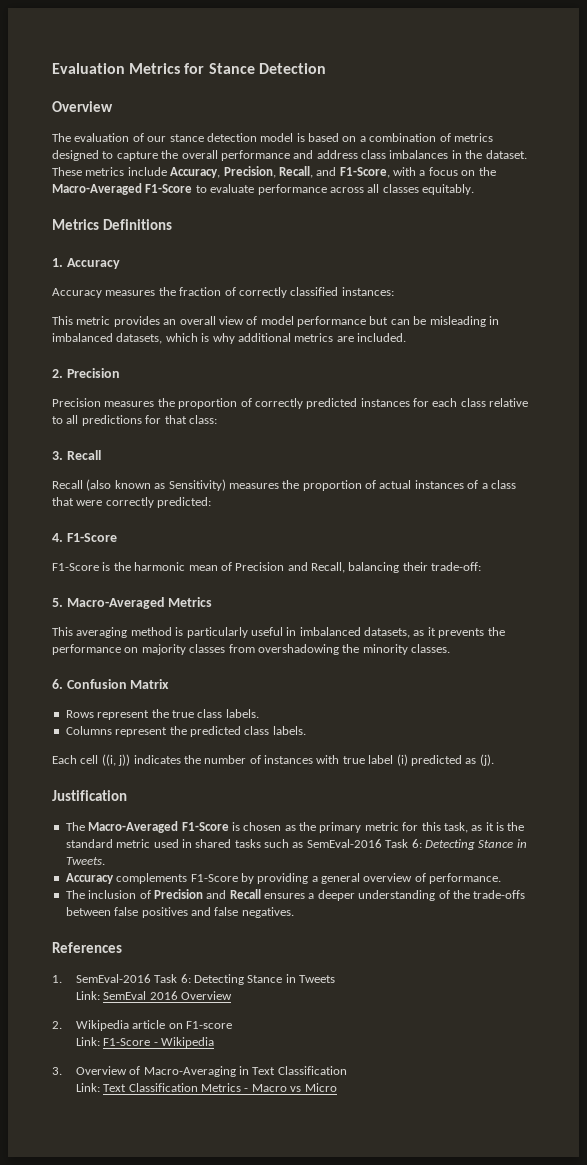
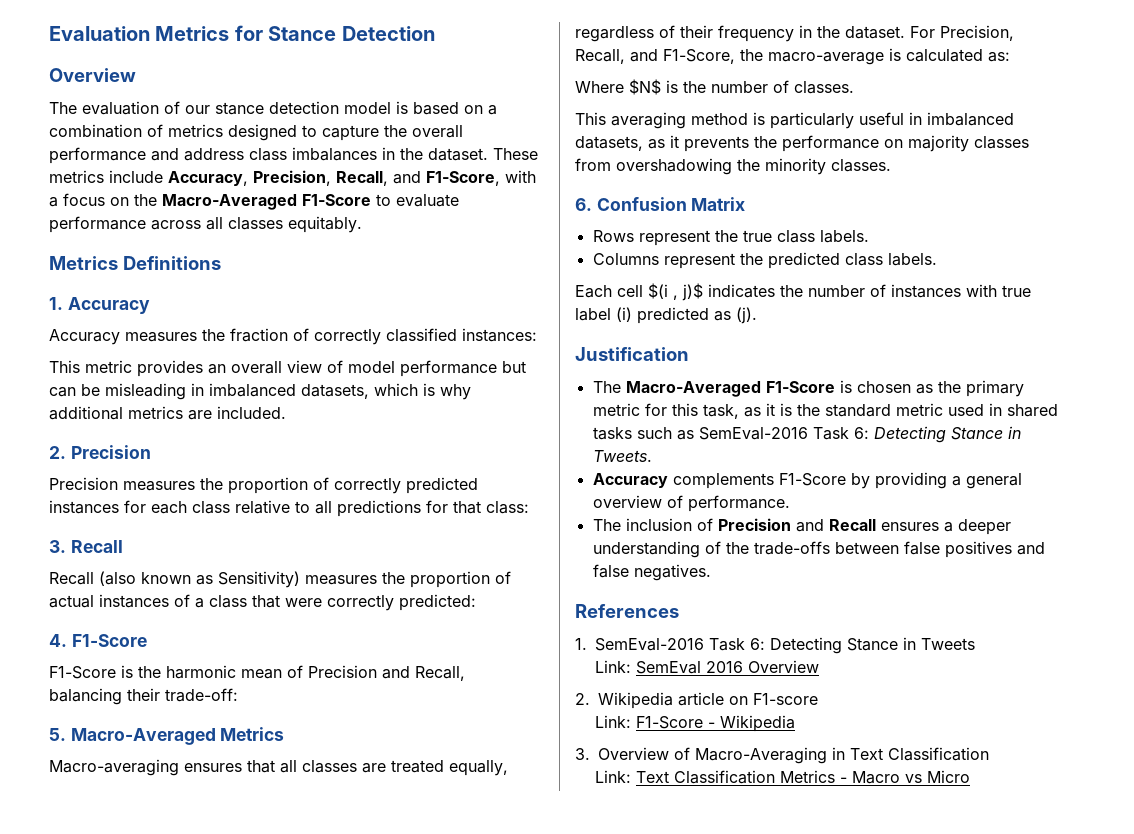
(213, 602) none -> [49,759,508,776] [575,25,1014,42] [575,48,1010,65] [575,79,854,95] // Macro-averaging ensures that all classes are treated equally, regardless of their frequency in the dataset. For Precision, Recall, and F1-Score, the macro-average is calculated as: // Where $N$ is the number of classes.
[101,754,131,766] ((i, j)) -> [648,283,703,301] $(i , j)$

